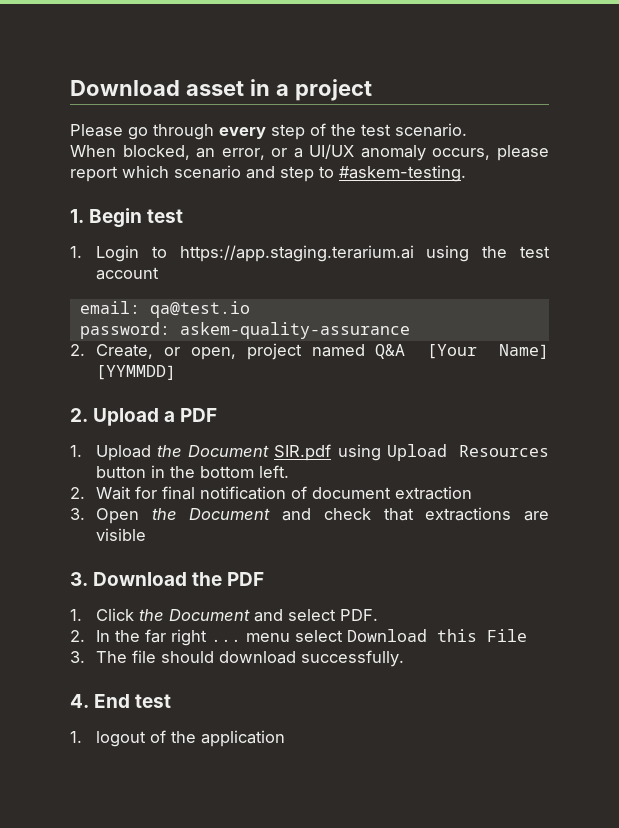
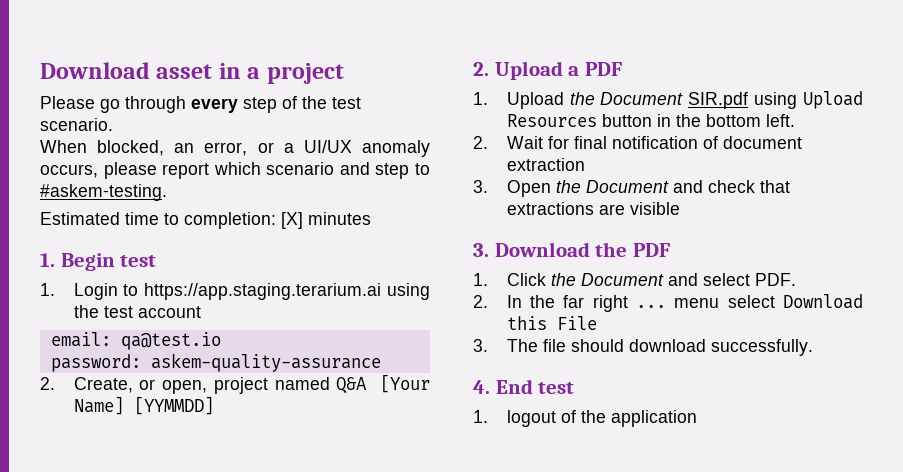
(466, 173) none -> [40,212,371,229] // Estimated time to completion: [X] minutes

